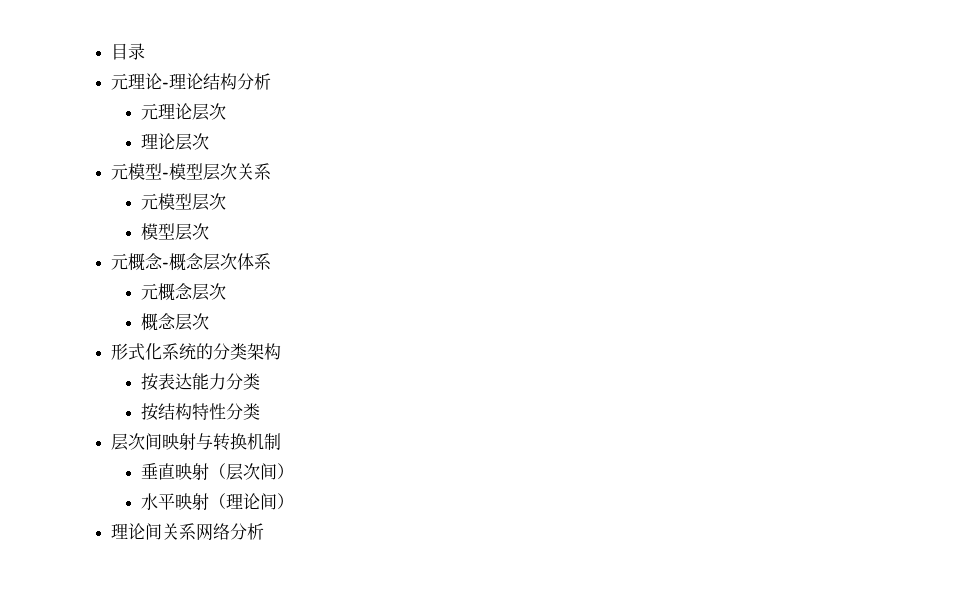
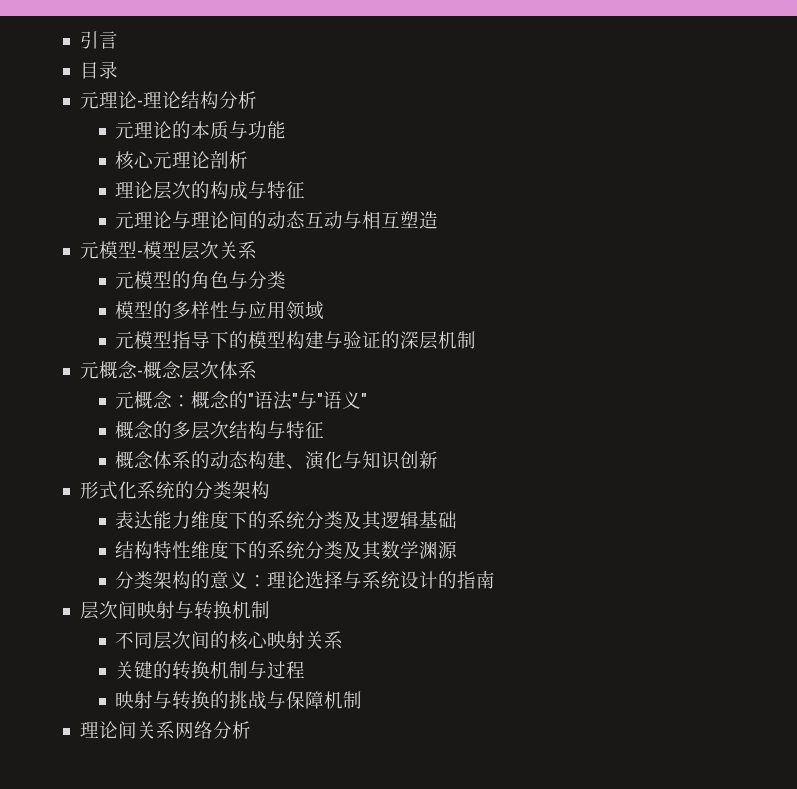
(110, 51) none -> [79,31,118,49] 引言 //
[192,103,227,121] [141,133,210,151] 层次 // 理论层次 -> [172,121,287,140] [115,150,249,170] [115,181,306,200] [115,211,439,229] 的本质与功能 // 核心元理论剖析 // 理论层次的构成与特征 // 元理论与理论间的动态互动与相互塑造
[192,193,227,211] [141,223,210,241] 层次 // 模型层次 -> [172,271,287,289] [115,301,325,320] [115,331,477,350] 的角色与分类 // 模型的多样性与应用领域 // 元模型指导下的模型构建与验证的深层机制
[192,283,227,301] [141,313,210,331] 层次 // 概念层次 -> [172,391,368,410] [115,421,325,440] [115,451,439,470] ：概念的"语法"与"语义" // 概念的多层次结构与特征 // 概念体系的动态构建、演化与知识创新
[141,373,159,391] 按 -> (270, 490) none
[226,373,261,390] [141,403,261,421] 分类 // 按结构特性分类 -> [191,511,458,530] [115,541,458,560] [115,570,496,589] 维度下的系统分类及其逻辑基础 // 结构特性维度下的系统分类及其数学渊源 // 分类架构的意义：理论选择与系统设计的指南
[141,463,295,481] [141,493,295,510] 垂直映射（层次间） // 水平映射（理论间） -> [115,631,344,650] [115,661,306,680] [115,691,363,710] 不同层次间的核心映射关系 // 关键的转换机制与过程 // 映射与转换的挑战与保障机制

